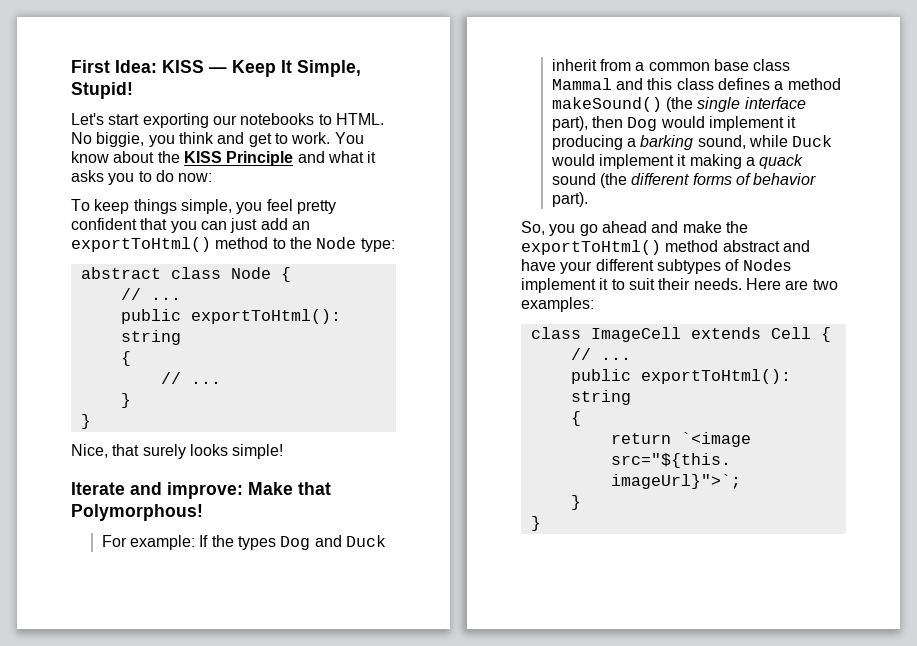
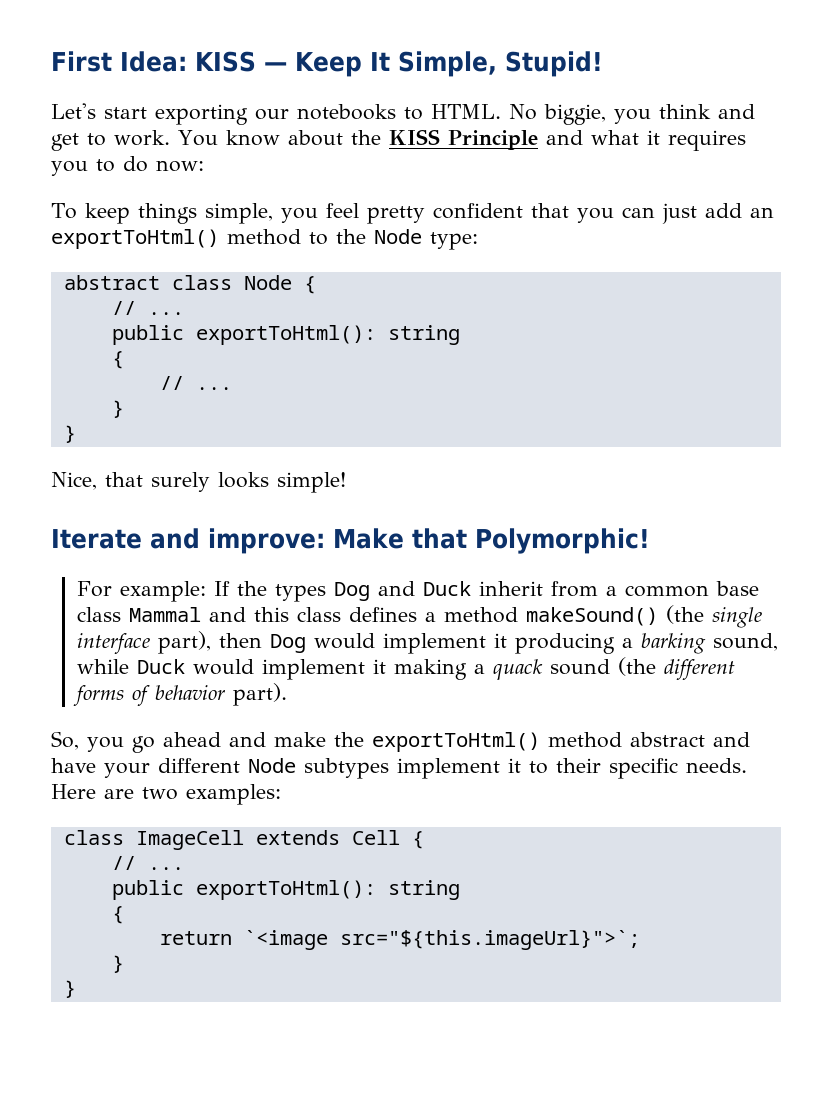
[71,170,104,182] asks -> [667,130,746,151] requires
[71,504,203,521] Polymorphous! -> [474,528,650,554] Polymorphic!
[656,259,791,274] subtypes of Nodes -> [248,758,389,779] Node subtypes
[628,278,691,290] suit their -> [556,758,678,779] their specific

